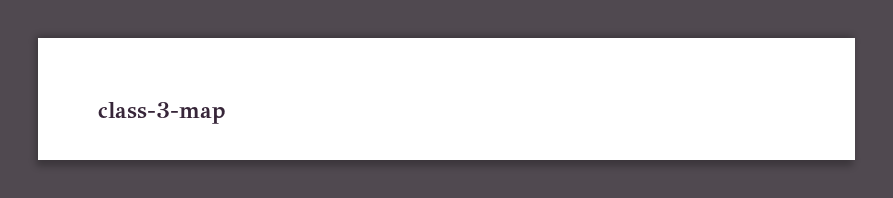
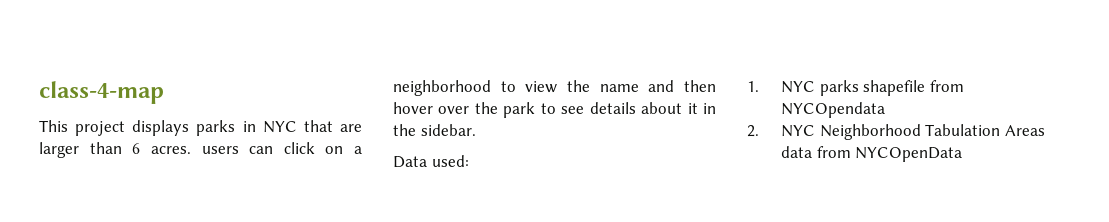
[98,102,226,124] class-3-map -> [39,81,164,104] [39,120,362,136] [39,142,362,158] [393,80,716,96] [393,102,716,118] [393,124,476,136] [393,155,469,168] [747,80,964,96] [780,102,885,118] [747,124,1045,140] [780,146,963,162] class-4-map // This project displays parks in NYC that are larger than 6 acres. users can click on a neighborhood to view the name and then hover over the park to see details about it in the sidebar. // Data used: // 1. NYC parks shapefile from NYCOpendata // 2. NYC Neighborhood Tabulation Areas data from NYCOpenData

